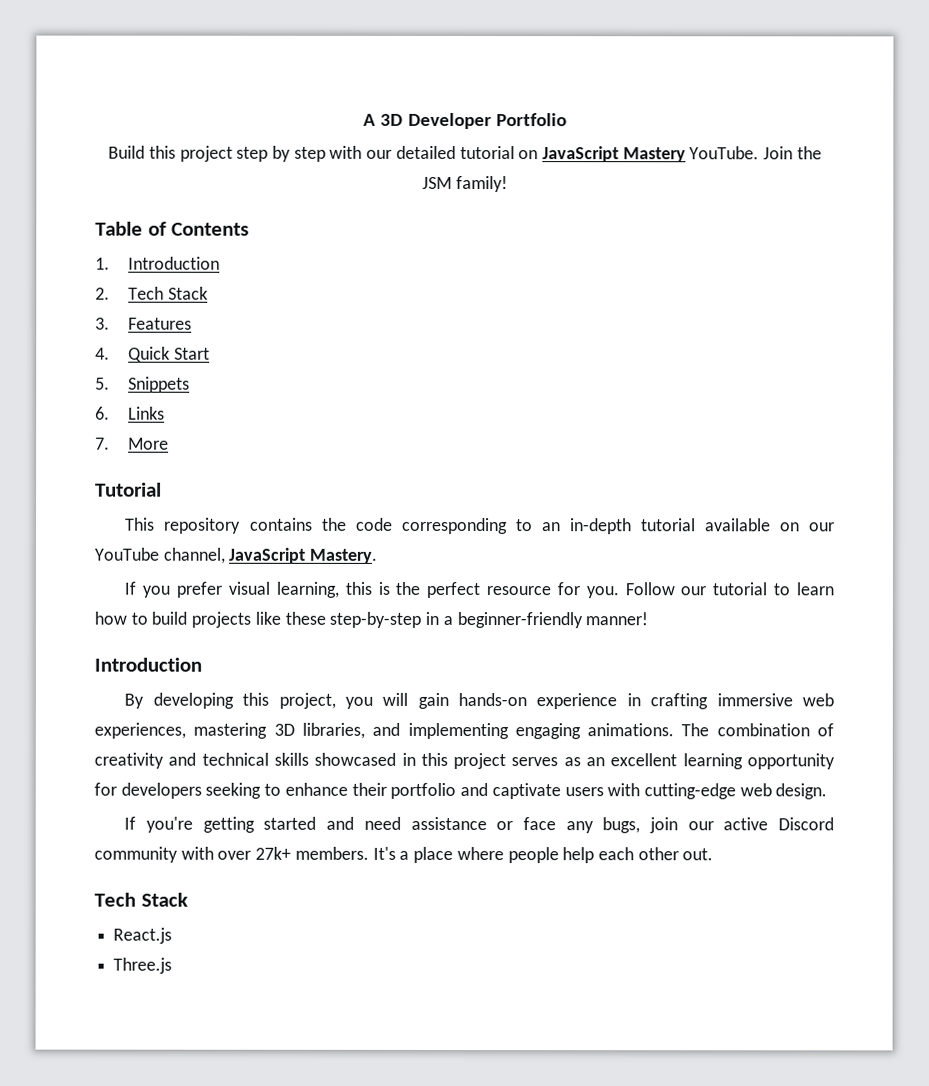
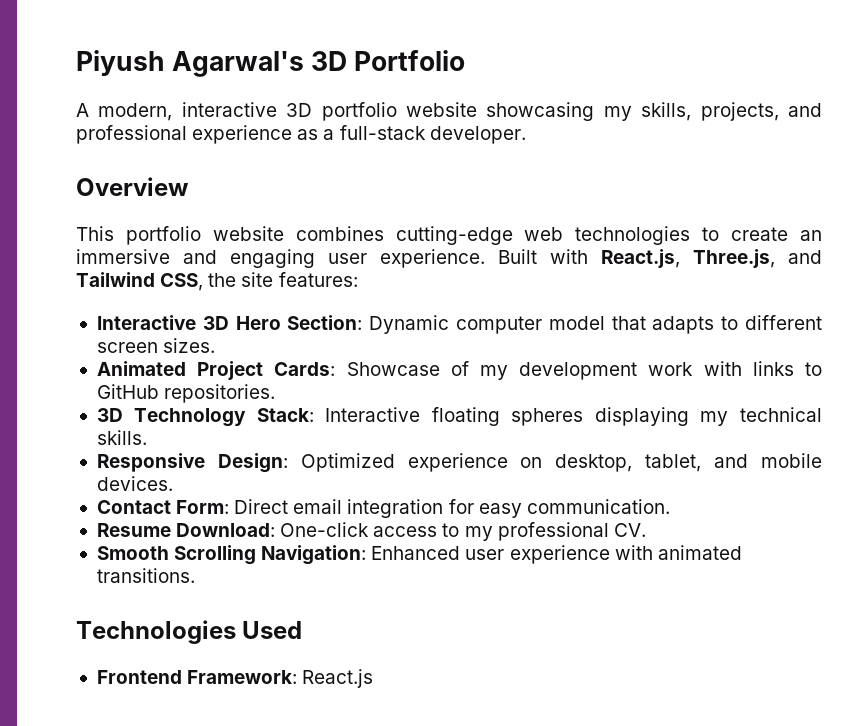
[363,112,567,130] [108,145,822,163] [422,175,508,193] [95,221,250,236] [95,256,220,270] [95,286,208,300] [95,317,192,330] [95,346,210,363] [95,376,190,393] [95,406,165,420] [95,437,169,450] [95,482,162,497] [125,517,835,535] [94,547,378,564] [124,581,834,599] [94,611,649,629] [94,657,202,672] [124,692,834,710] [94,722,834,740] [94,752,835,770] [94,782,828,800] [124,816,835,834] [94,846,714,864] [94,892,188,907] A 3D Developer Portfolio // Build this project step by step with our detailed tutorial on JavaScript Mastery YouTube. Join the JSM family! // Table of Contents // 1. Introduction // 2. Tech Stack // 3. Features // 4. Quick Start // 5. Snippets // 6. Links // 7. More // Tutorial // This repository contains the code corresponding to an in-depth tutorial available on our YouTube channel, JavaScript Mastery. // If you prefer visual learning, this is the perfect resource for you. Follow our tutorial to learn how to build projects like these step-by-step in a beginner-friendly manner! // Introduction // By developing this project, you will gain hands-on experience in crafting immersive web experiences, mastering 3D libraries, and implementing engaging animations. The combination of creativity and technical skills showcased in this project serves as an excellent learning opportunity for developers seeking to enhance their portfolio and captivate users with cutting-edge web design. // If you're getting started and need assistance or face any bugs, join our active Discord community with over 27k+ members. It's a place where people help each other out. // Tech Stack // -> [76,50,466,77] [76,102,822,121] [76,125,526,144] [76,177,189,196] [76,226,823,245] [76,249,822,268] [76,272,358,291] [96,315,823,334] [96,338,216,353] [96,361,823,380] [96,384,276,403] [96,407,823,427] [96,430,147,445] [96,453,823,473] [96,476,173,491] [96,499,670,518] [96,522,646,541] [96,545,742,565] [96,568,195,583] [76,620,303,644] [96,670,298,684] Piyush Agarwal's 3D Portfolio // A modern, interactive 3D portfolio website showcasing my skills, projects, and professional experience as a full-stack developer. // Overview // This portfolio website combines cutting-edge web technologies to create an immersive and engaging user experience. Built with React.js, Three.js, and Tailwind CSS, the site features: // Interactive 3D Hero Section: Dynamic computer model that adapts to different screen sizes. // Animated Project Cards: Showcase of my development work with links to GitHub repositories. // 3D Technology Stack: Interactive floating spheres displaying my technical skills. // Responsive Design: Optimized experience on desktop, tablet, and mobile devices. // Contact Form: Direct email integration for easy communication. // Resume Download: One-click access to my professional CV. // Smooth Scrolling Navigation: Enhanced user experience with animated transitions. // Technologies Used // Frontend Framework:
[113,957,173,974] // Three.js -> (374, 678) none

